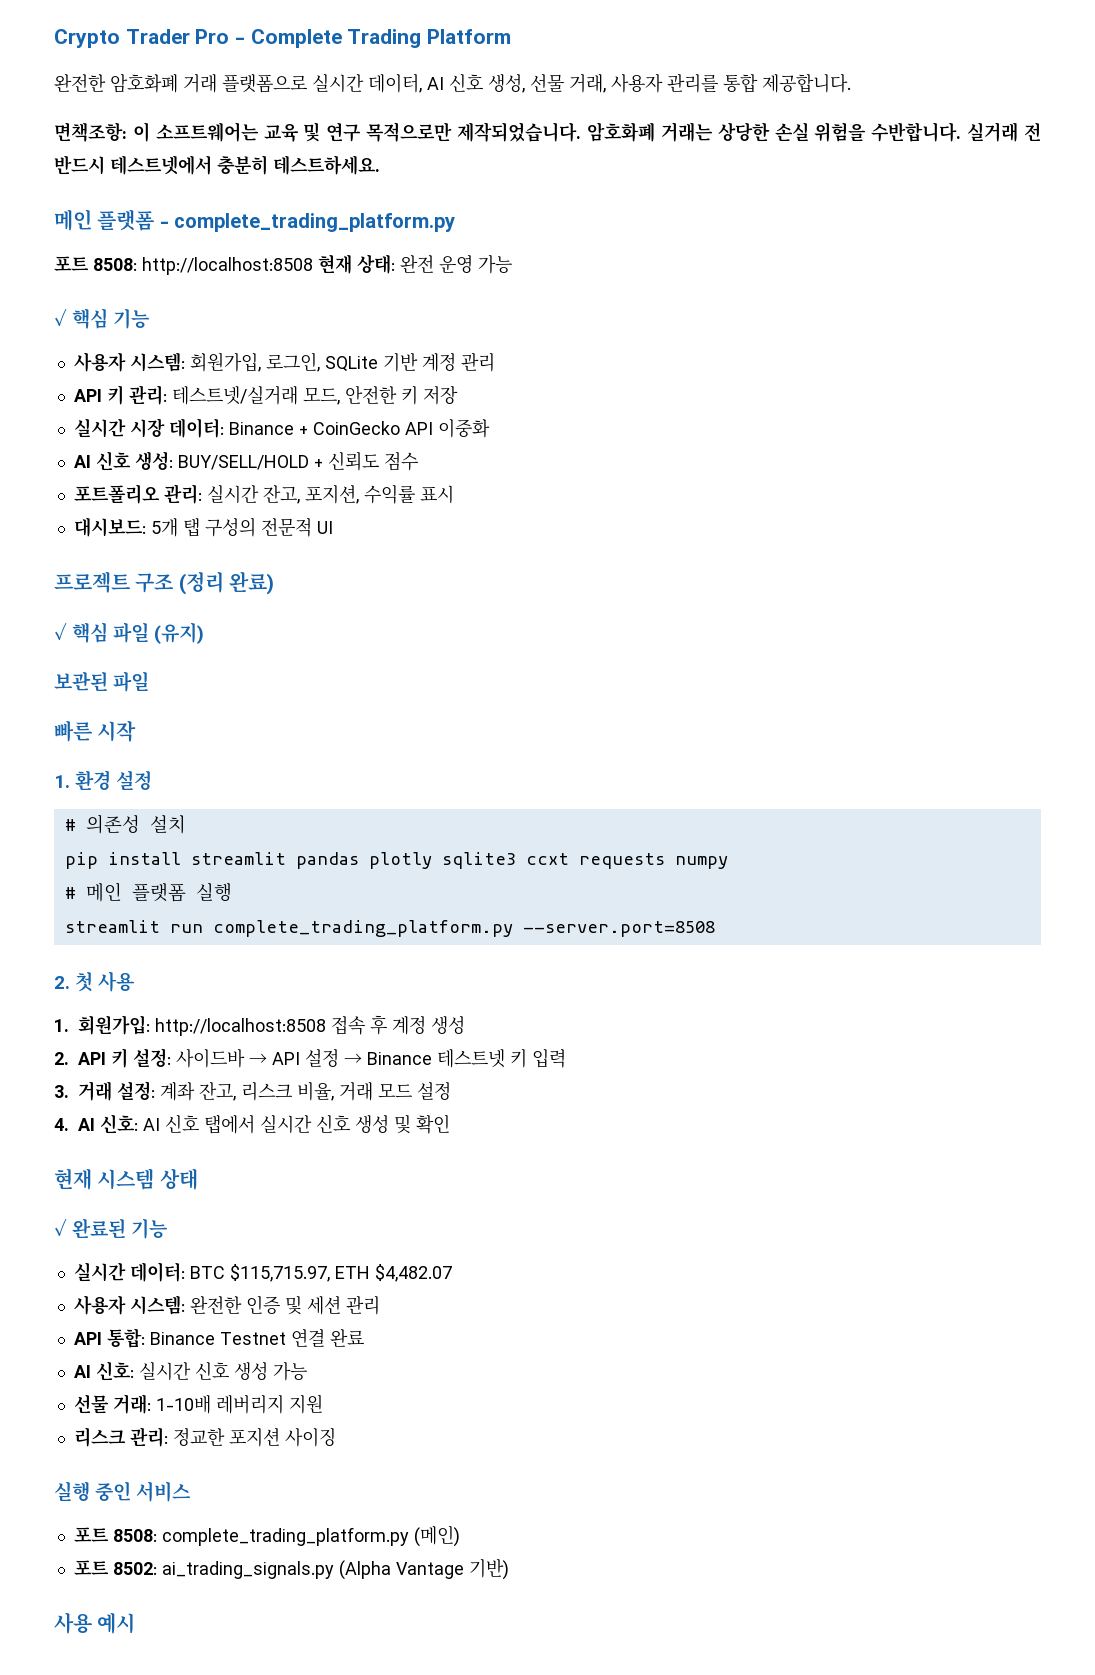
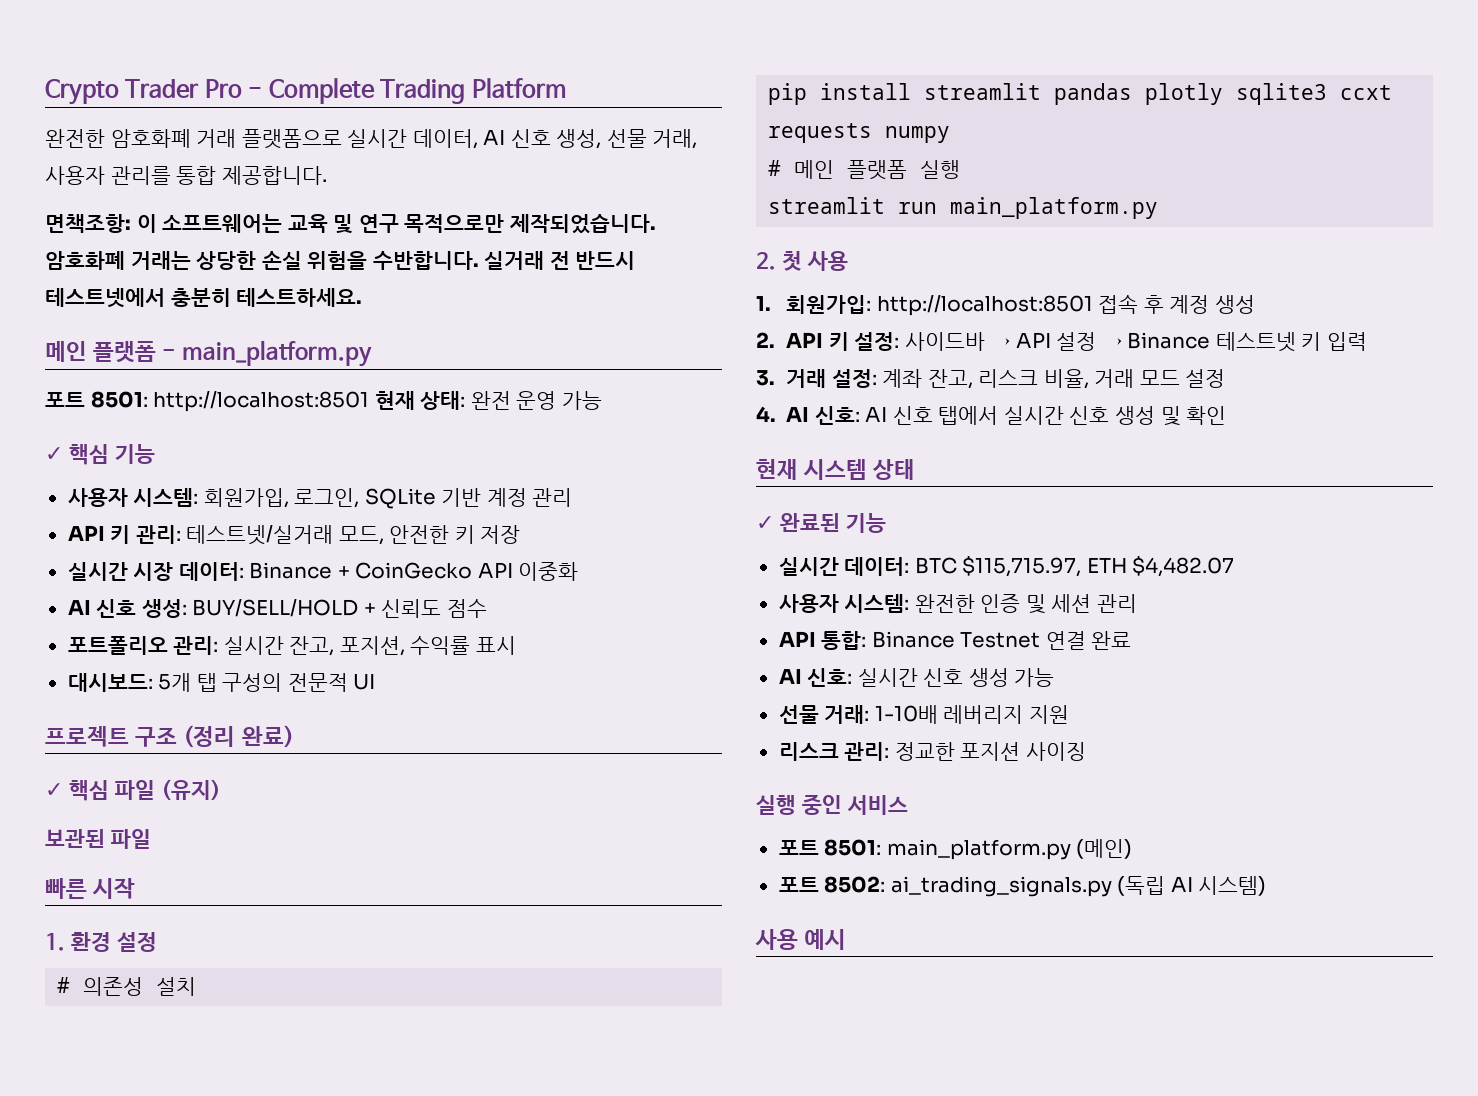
[174,213,456,232] [54,256,313,275] complete_trading_platform.py // 포트 8508: http://localhost:8508 -> [181,340,372,367] [45,391,370,412] main_platform.py // 포트 8501: http://localhost:8501
[212,920,715,937] complete_trading_platform.py --server.port=8508 -> [950,197,1159,219] main_platform.py
[155,1018,326,1036] http://localhost:8508 -> [876,295,1093,316] http://localhost:8501
[112,1527,409,1546] 8508: complete_trading_platform.py -> [824,839,1071,860] 8501: main_platform.py
[338,1559,509,1580] (Alpha Vantage 기반) -> [1117,876,1267,896] (독립 AI 시스템)

